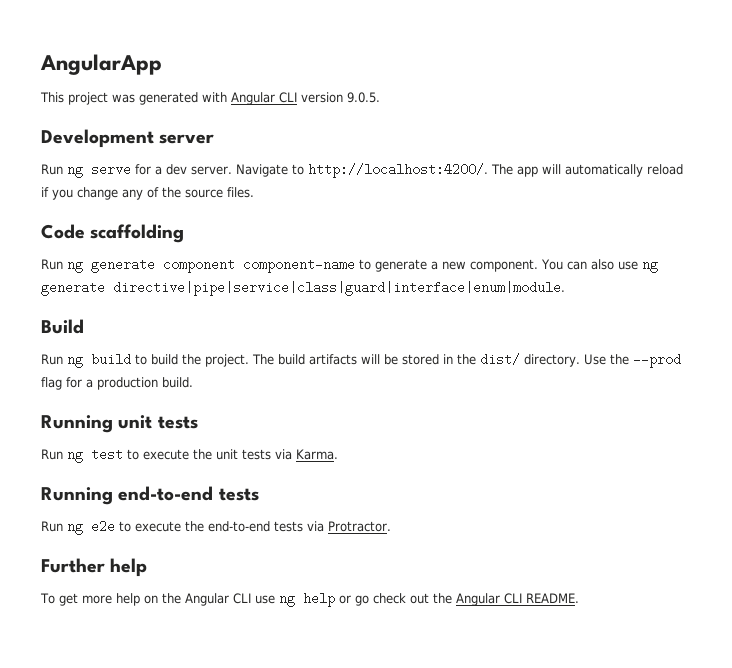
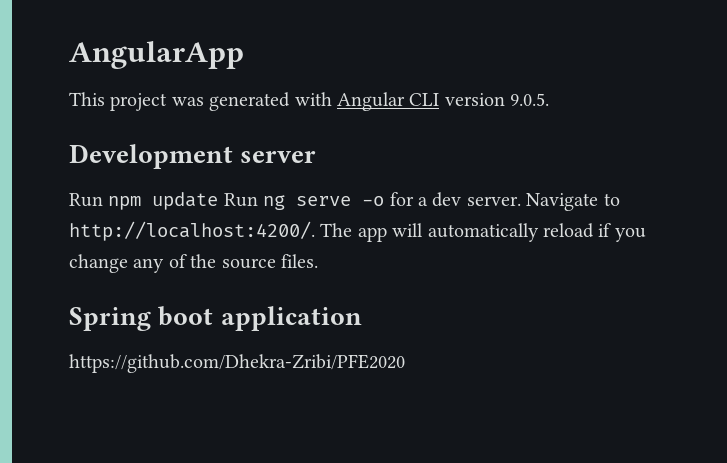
(63, 169) none -> [108,192,258,210] npm update Run
(131, 169) none -> [362,196,385,206] -o
[41,224,185,243] [41,258,658,273] [41,281,565,296] [41,319,84,334] [41,353,681,368] [41,377,193,390] [41,415,198,433] [41,448,338,463] [41,486,259,505] [41,520,391,535] [41,558,148,577] [40,592,579,607] Code scaffolding // Run ng generate component component-name to generate a new component. You can also use ng generate directive|pipe|service|class|guard|interface|enum|module. // Build // Run ng build to build the project. The build artifacts will be stored in the dist/ directory. Use the --prod flag for a production build. // Running unit tests // Run ng test to execute the unit tests via Karma. // Running end-to-end tests // Run ng e2e to execute the end-to-end tests via Protractor. // Further help // To get more help on the Angular CLI use ng help or go check out the Angular CLI README. -> [69,306,362,331] [69,354,405,373] Spring boot application // https://github.com/Dhekra-Zribi/PFE2020

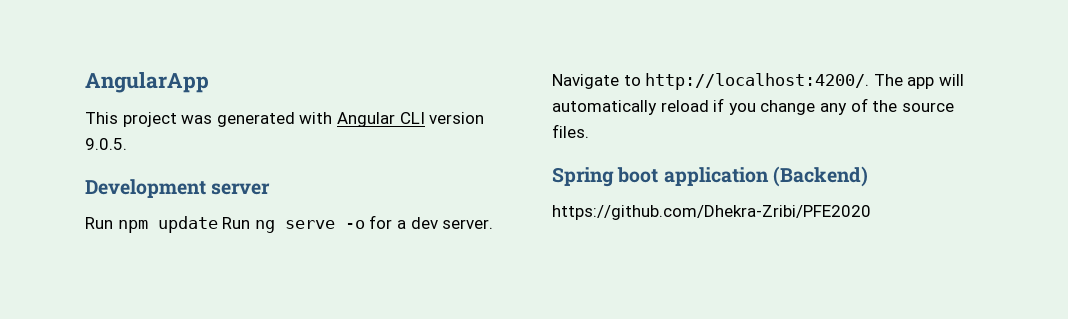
(362, 318) none -> [772,166,868,187] (Backend)

